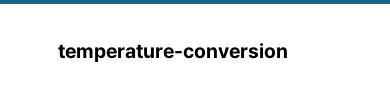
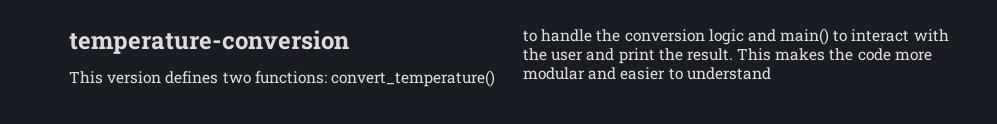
(288, 52) none -> [69,70,495,87] [523,28,949,45] [523,48,932,64] [523,67,771,80] // This version defines two functions: convert_temperature() to handle the conversion logic and main() to interact with the user and print the result. This makes the code more modular and easier to understand

